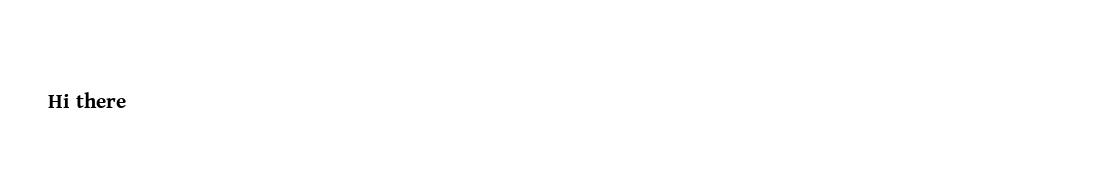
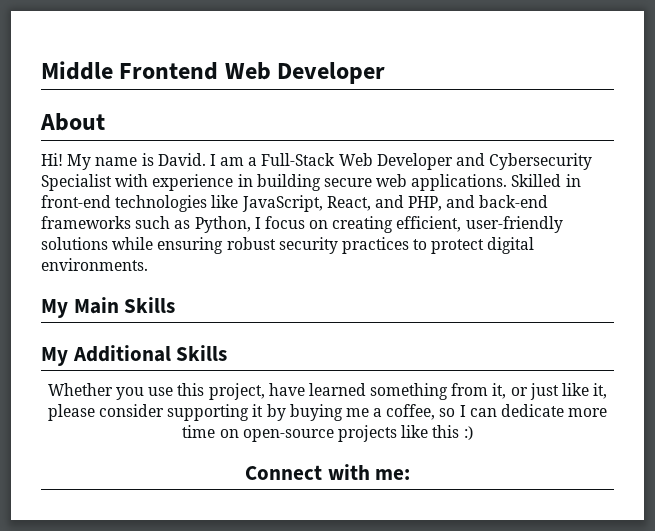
[48,92,126,108] Hi there -> [41,61,386,84] [40,113,105,131] [41,153,593,170] [41,174,581,191] [41,195,549,212] [41,216,563,233] [41,237,535,254] [41,258,148,271] [41,297,176,318] [41,345,228,366] [47,383,608,400] [47,404,608,421] [182,425,473,442] [244,464,411,480] Middle Frontend Web Developer // About // Hi! My name is David. I am a Full-Stack Web Developer and Cybersecurity Specialist with experience in building secure web applications. Skilled in front-end technologies like JavaScript, React, and PHP, and back-end frameworks such as Python, I focus on creating efficient, user-friendly solutions while ensuring robust security practices to protect digital environments. // My Main Skills // My Additional Skills // Whether you use this project, have learned something from it, or just like it, please consider supporting it by buying me a coffee, so I can dedicate more time on open-source projects like this :) // Connect with me:

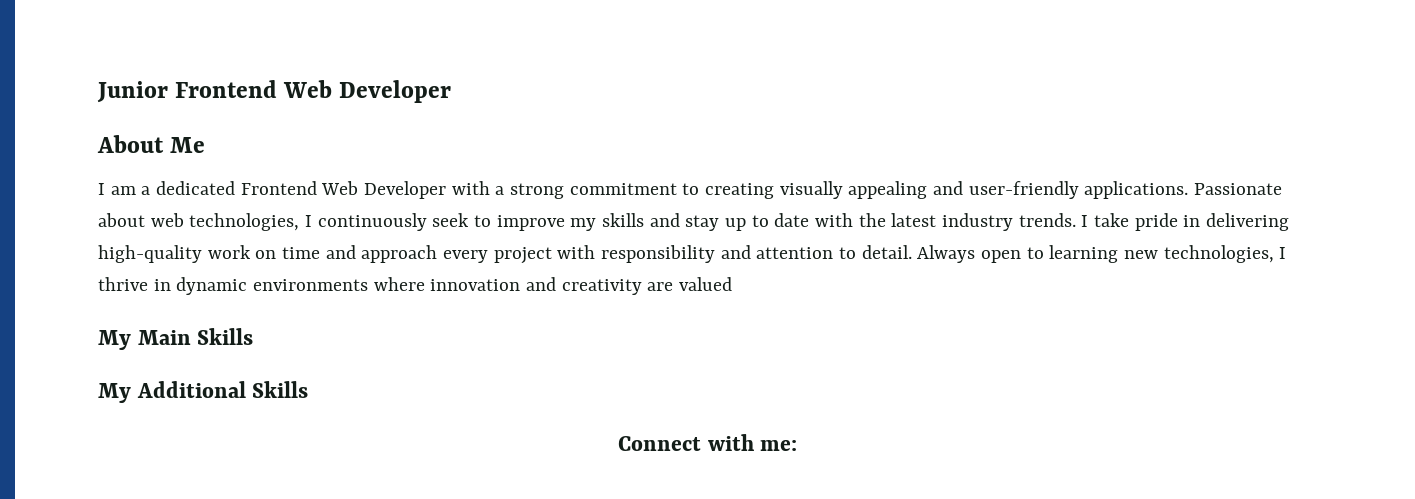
[41,61,113,80] Middle -> [97,81,168,103] Junior
[41,153,593,170] [41,174,581,191] [41,195,549,212] [41,216,563,233] [41,237,535,254] [41,258,148,271] // Hi! My name is David. I am a Full-Stack Web Developer and Cybersecurity Specialist with experience in building secure web applications. Skilled in front-end technologies like JavaScript, React, and PHP, and back-end frameworks such as Python, I focus on creating efficient, user-friendly solutions while ensuring robust security practices to protect digital environments. -> [170,137,206,153] [98,181,1283,199] [98,213,1290,231] [98,245,1287,264] [98,277,733,295] Me // I am a dedicated Frontend Web Developer with a strong commitment to creating visually appealing and user-friendly applications. Passionate about web technologies, I continuously seek to improve my skills and stay up to date with the latest industry trends. I take pride in delivering high-quality work on time and approach every project with responsibility and attention to detail. Always open to learning new technologies, I thrive in dynamic environments where innovation and creativity are valued
[47,383,608,400] [47,404,608,421] [182,425,473,442] // Whether you use this project, have learned something from it, or just like it, please consider supporting it by buying me a coffee, so I can dedicate more time on open-source projects like this :) -> (309, 389) none

